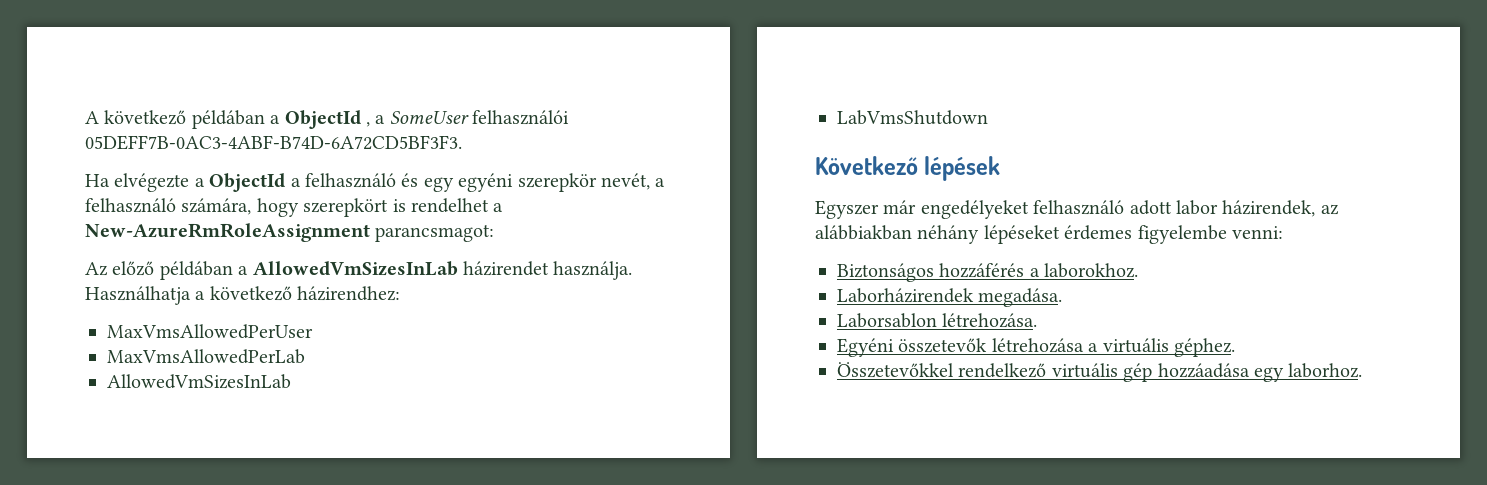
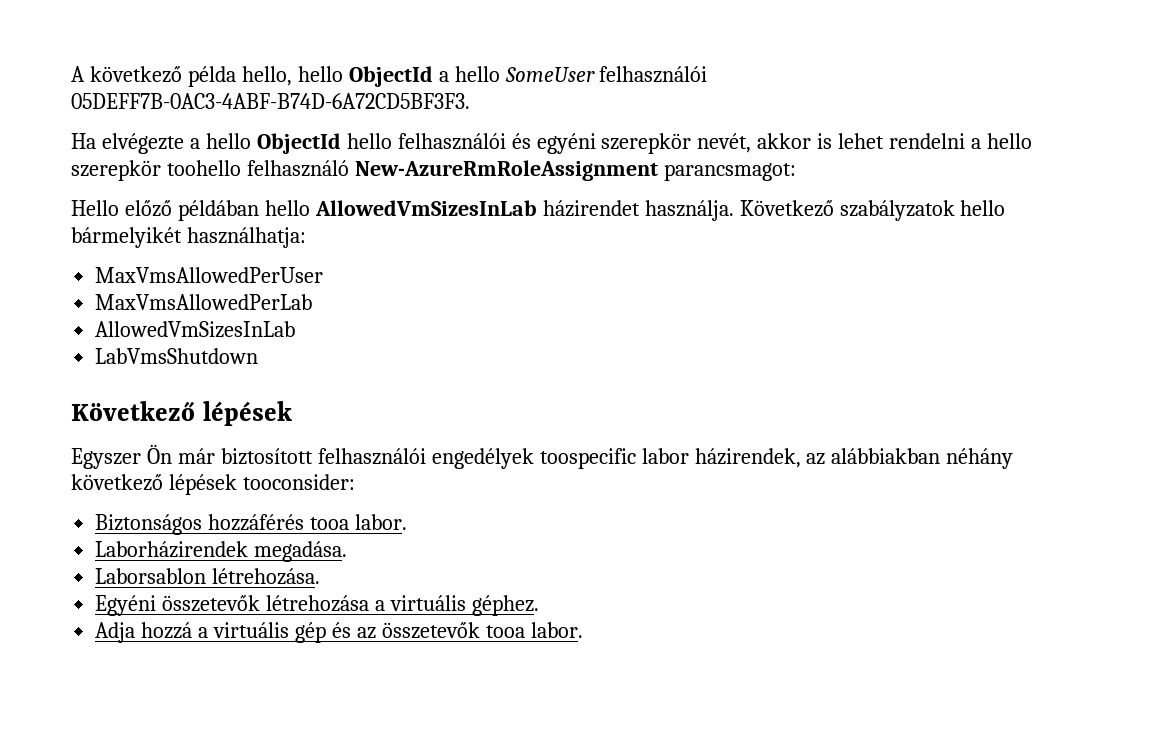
[191,110,386,129] példában a ObjectId , a -> [187,66,500,87] példa hello, hello ObjectId a hello
[209,173,666,192] [85,198,504,217] ObjectId a felhasználó és egy egyéni szerepkör nevét, a felhasználó számára, hogy szerepkört is rendelhet a -> [205,133,1033,154] [71,160,349,181] hello ObjectId hello felhasználói és egyéni szerepkör nevét, akkor is lehet rendelni a hello szerepkör toohello felhasználó
[85,262,108,276] Az -> [71,200,119,216] Hello
[238,266,249,275] a -> [264,200,310,216] hello
[85,286,401,305] Használhatja a következő házirendhez: -> [739,200,1006,221] [71,227,306,248] Következő szabályzatok hello bármelyikét használhatja:
[883,200,1172,219] már engedélyeket felhasználó adott -> [146,444,636,469] Ön már biztosított felhasználói engedélyek toospecific
[983,225,1283,244] lépéseket érdemes figyelembe venni: -> [71,474,355,495] következő lépések tooconsider:
[1029,263,1139,278] a laborokhoz. -> [310,514,408,530] tooa labor.
[837,362,1363,382] Összetevőkkel rendelkező virtuális gép hozzáadása egy laborhoz. -> [95,622,583,643] Adja hozzá a virtuális gép és az összetevők tooa labor.

